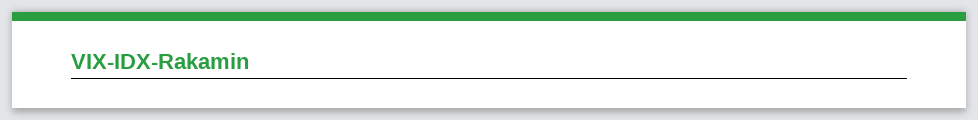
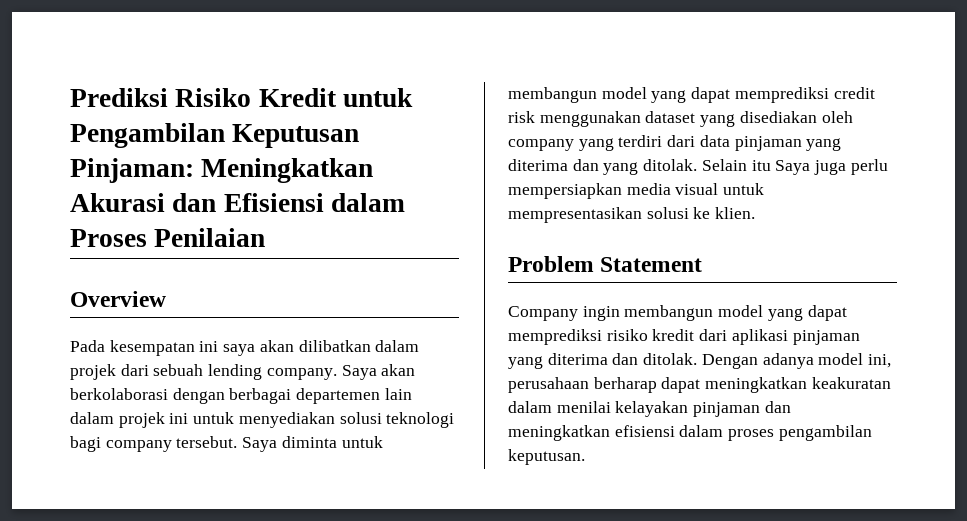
[71,53,249,69] VIX-IDX-Rakamin -> [70,88,414,107] [70,123,360,148] [70,158,374,183] [70,193,406,212] [70,228,266,247] [70,291,166,307] [70,340,420,356] [70,364,416,380] [70,388,412,404] [70,412,455,428] [70,436,383,452] [508,87,875,103] [508,111,853,127] [508,135,842,151] [508,159,888,175] [508,183,765,199] [508,207,756,223] [508,256,703,272] [508,305,847,321] [508,329,860,345] [508,353,892,369] [508,377,891,393] [508,401,791,417] [508,425,872,441] [508,449,585,465] Prediksi Risiko Kredit untuk Pengambilan Keputusan Pinjaman: Meningkatkan Akurasi dan Efisiensi dalam Proses Penilaian // Overview // Pada kesempatan ini saya akan dilibatkan dalam projek dari sebuah lending company. Saya akan berkolaborasi dengan berbagai departemen lain dalam projek ini untuk menyediakan solusi teknologi bagi company tersebut. Saya diminta untuk membangun model yang dapat memprediksi credit risk menggunakan dataset yang disediakan oleh company yang terdiri dari data pinjaman yang diterima dan yang ditolak. Selain itu Saya juga perlu mempersiapkan media visual untuk mempresentasikan solusi ke klien. // Problem Statement // Company ingin membangun model yang dapat memprediksi risiko kredit dari aplikasi pinjaman yang diterima dan ditolak. Dengan adanya model ini, perusahaan berharap dapat meningkatkan keakuratan dalam menilai kelayakan pinjaman dan meningkatkan efisiensi dalam proses pengambilan keputusan.

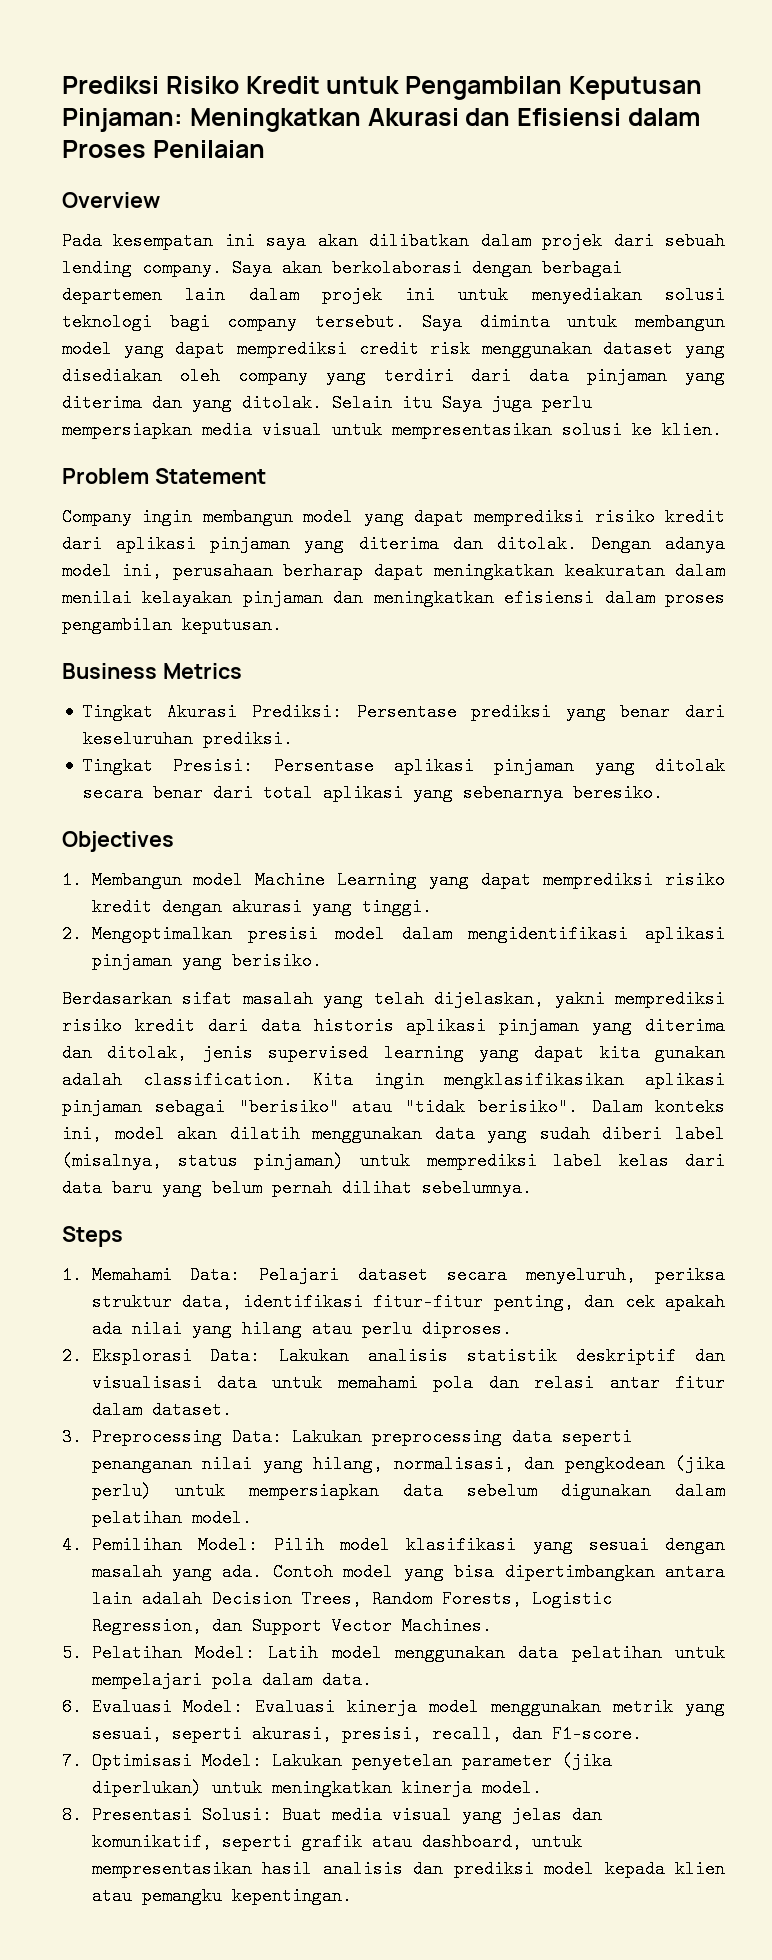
(585, 457) none -> [62,663,242,679] [82,703,725,721] [82,730,293,748] [82,757,726,775] [82,784,663,802] [62,831,174,852] [62,871,726,889] [91,898,432,916] [62,925,725,943] [91,952,322,970] [62,990,726,1008] [62,1017,725,1035] [62,1044,725,1062] [62,1071,726,1089] [62,1098,725,1116] [62,1125,725,1143] [62,1152,725,1170] [62,1179,532,1197] [62,1226,123,1247] [62,1266,725,1284] [91,1293,725,1311] [91,1320,512,1338] [62,1347,725,1365] [91,1374,725,1392] [91,1401,232,1419] [62,1428,632,1446] [91,1455,725,1473] [91,1482,725,1500] [91,1509,252,1527] [62,1536,725,1554] [91,1563,725,1581] [91,1590,612,1608] [91,1617,492,1635] [62,1644,725,1662] [91,1671,372,1689] [62,1698,726,1716] [91,1725,642,1743] [62,1752,612,1770] [91,1779,542,1797] [62,1806,602,1824] [91,1833,582,1851] [91,1860,725,1878] [91,1887,352,1905] // Business Metrics // Tingkat Akurasi Prediksi: Persentase prediksi yang benar dari keseluruhan prediksi. // Tingkat Presisi: Persentase aplikasi pinjaman yang ditolak secara benar dari total aplikasi yang sebenarnya beresiko. // Objectives // 1. Membangun model Machine Learning yang dapat memprediksi risiko kredit dengan akurasi yang tinggi. // 2. Mengoptimalkan presisi model dalam mengidentifikasi aplikasi pinjaman yang berisiko. // Berdasarkan sifat masalah yang telah dijelaskan, yakni memprediksi risiko kredit dari data historis aplikasi pinjaman yang diterima dan ditolak, jenis supervised learning yang dapat kita gunakan adalah classification. Kita ingin mengklasifikasikan aplikasi pinjaman sebagai "berisiko" atau "tidak berisiko". Dalam konteks ini, model akan dilatih menggunakan data yang sudah diberi label (misalnya, status pinjaman) untuk memprediksi label kelas dari data baru yang belum pernah dilihat sebelumnya. // Steps // 1. Memahami Data: Pelajari dataset secara menyeluruh, periksa struktur data, identifikasi fitur-fitur penting, dan cek apakah ada nilai yang hilang atau perlu diproses. // 2. Eksplorasi Data: Lakukan analisis statistik deskriptif dan visualisasi data untuk memahami pola dan relasi antar fitur dalam dataset. // 3. Preprocessing Data: Lakukan preprocessing data seperti penanganan nilai yang hilang, normalisasi, dan pengkodean (jika perlu) untuk mempersiapkan data sebelum digunakan dalam pelatihan model. // 4. Pemilihan Model: Pilih model klasifikasi yang sesuai dengan masalah yang ada. Contoh model yang bisa dipertimbangkan antara lain adalah Decision Trees, Random Forests, Logistic Regression, dan Support Vector Machines. // 5. Pelatihan Model: Latih model menggunakan data pelatihan untuk mempelajari pola dalam data. // 6. Evaluasi Model: Evaluasi kinerja model menggunakan metrik yang sesuai, seperti akurasi, presisi, recall, dan F1-score. // 7. Optimisasi Model: Lakukan penyetelan parameter (jika diperlukan) untuk meningkatkan kinerja model. // 8. Presentasi Solusi: Buat media visual yang jelas dan komunikatif, seperti grafik atau dashboard, untuk mempresentasikan hasil analisis dan prediksi model kepada klien atau pemangku kepentingan.

